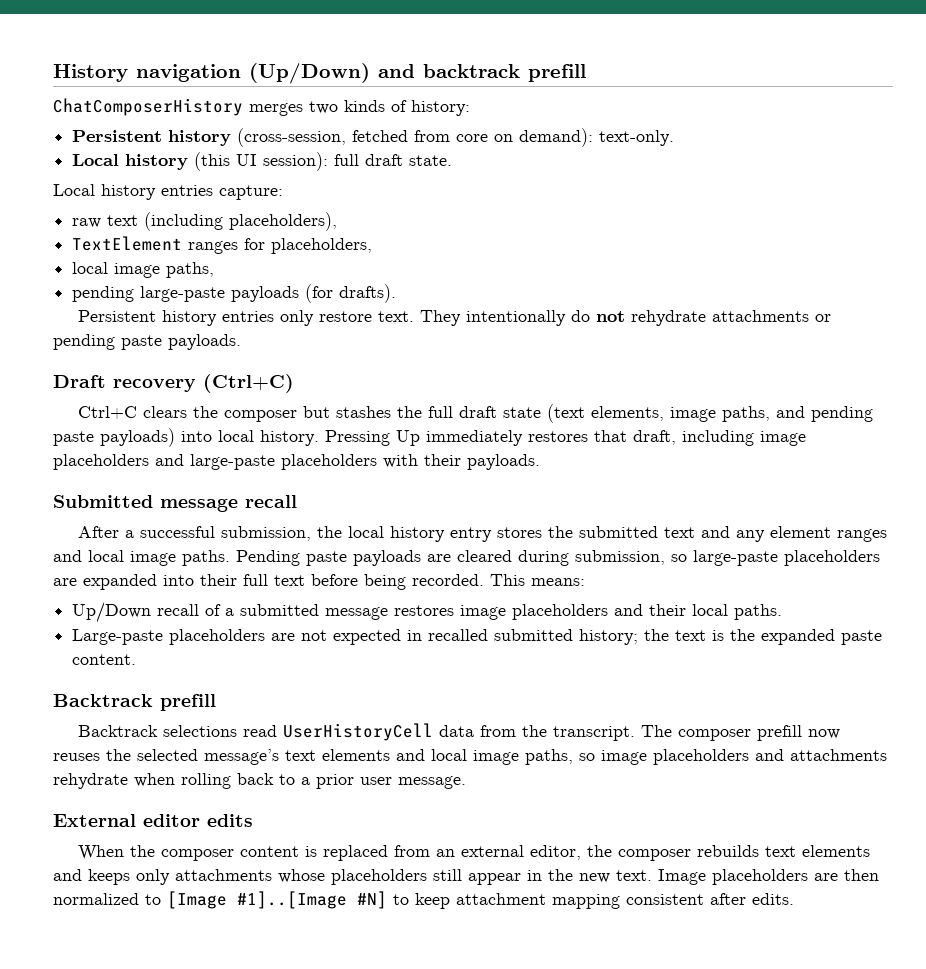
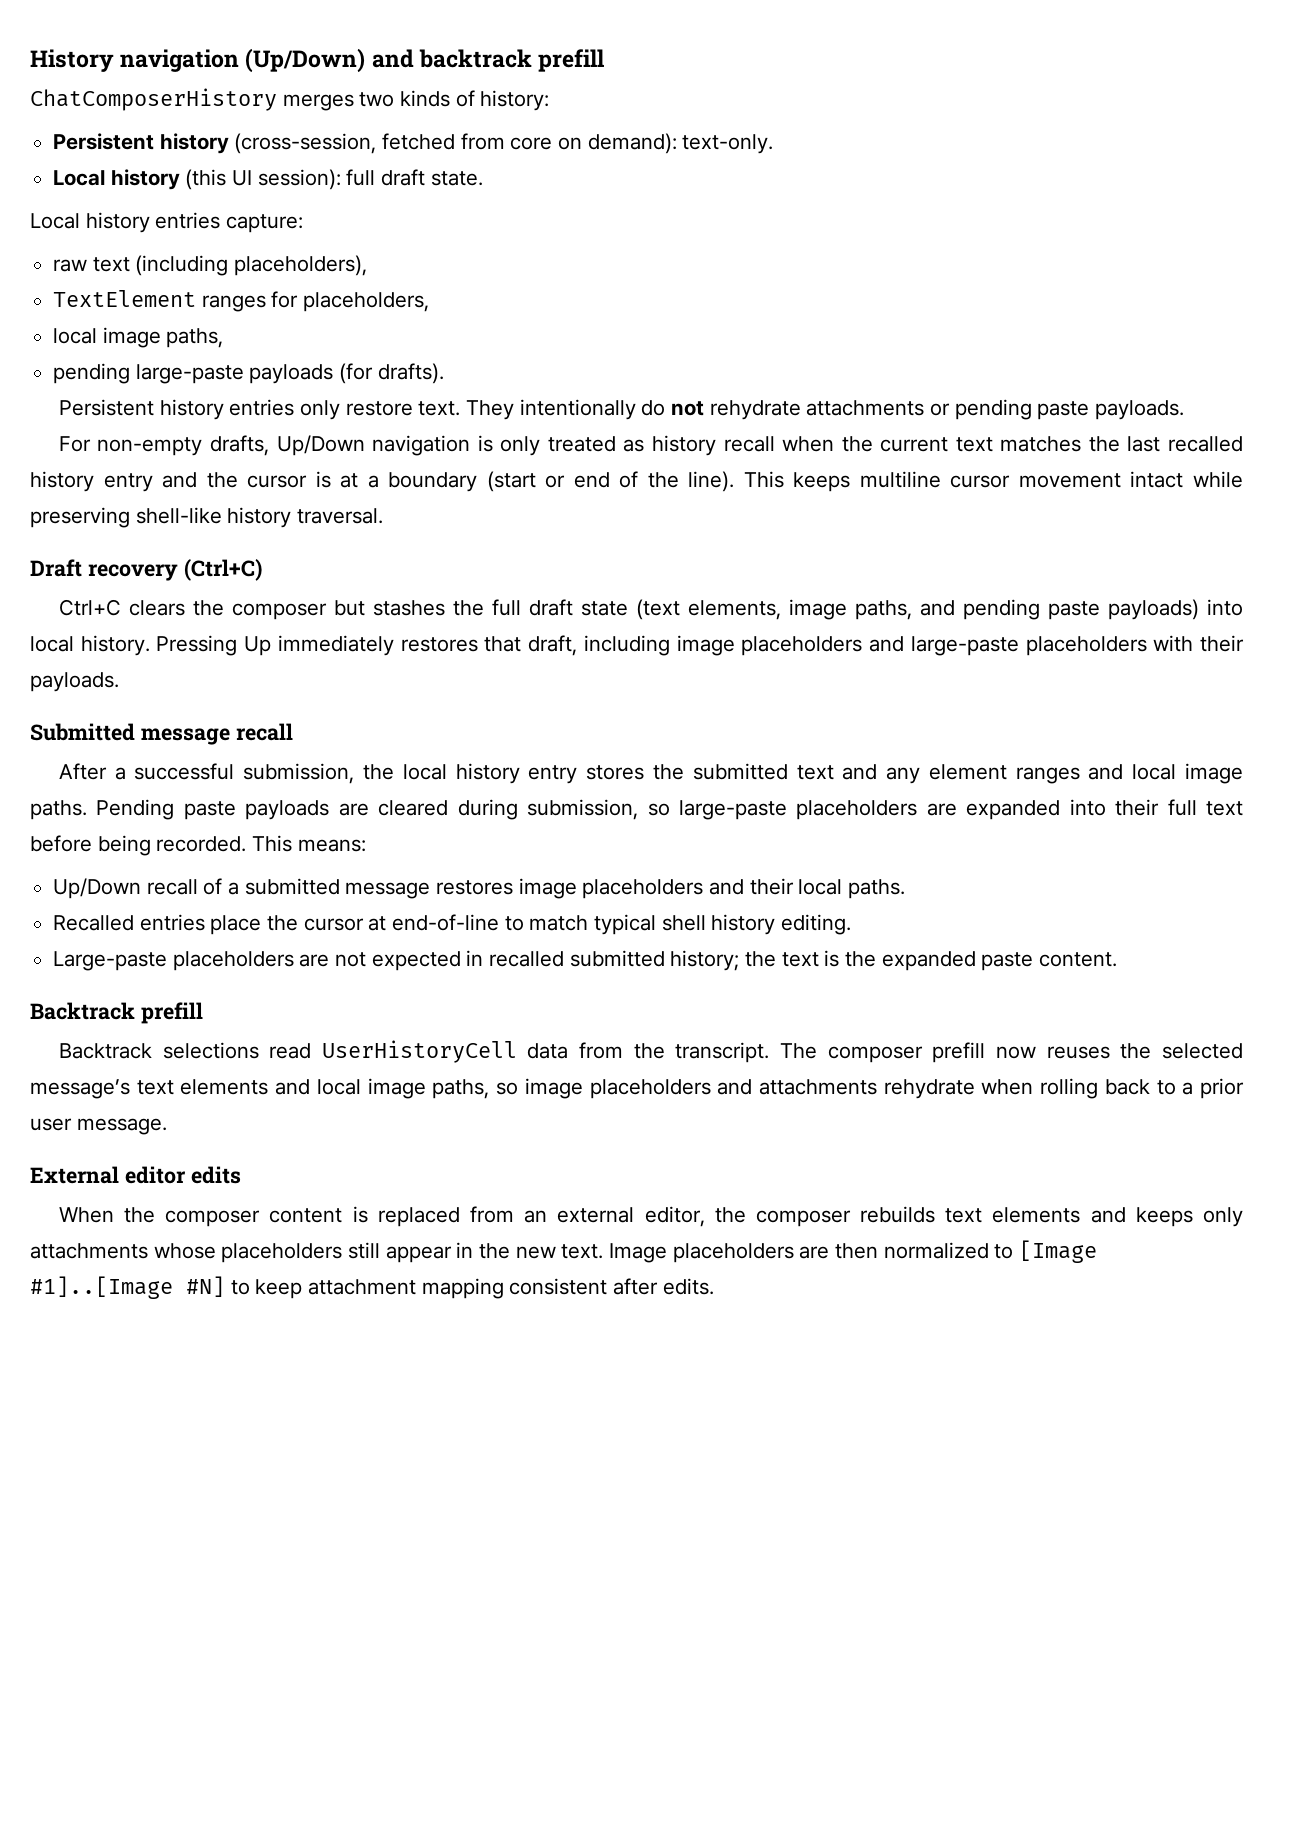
(241, 342) none -> [58,435,1243,456] [30,471,1243,492] [30,507,384,528] // For non-empty drafts, Up/Down navigation is only treated as history recall when the current text matches the last recalled history entry and the cursor is at a boundary (start or end of the line). This keeps multiline cursor movement intact while preserving shell-like history traversal.
(783, 612) none -> [53,914,852,935] // Recalled entries place the cursor at end-of-line to match typical shell history editing.

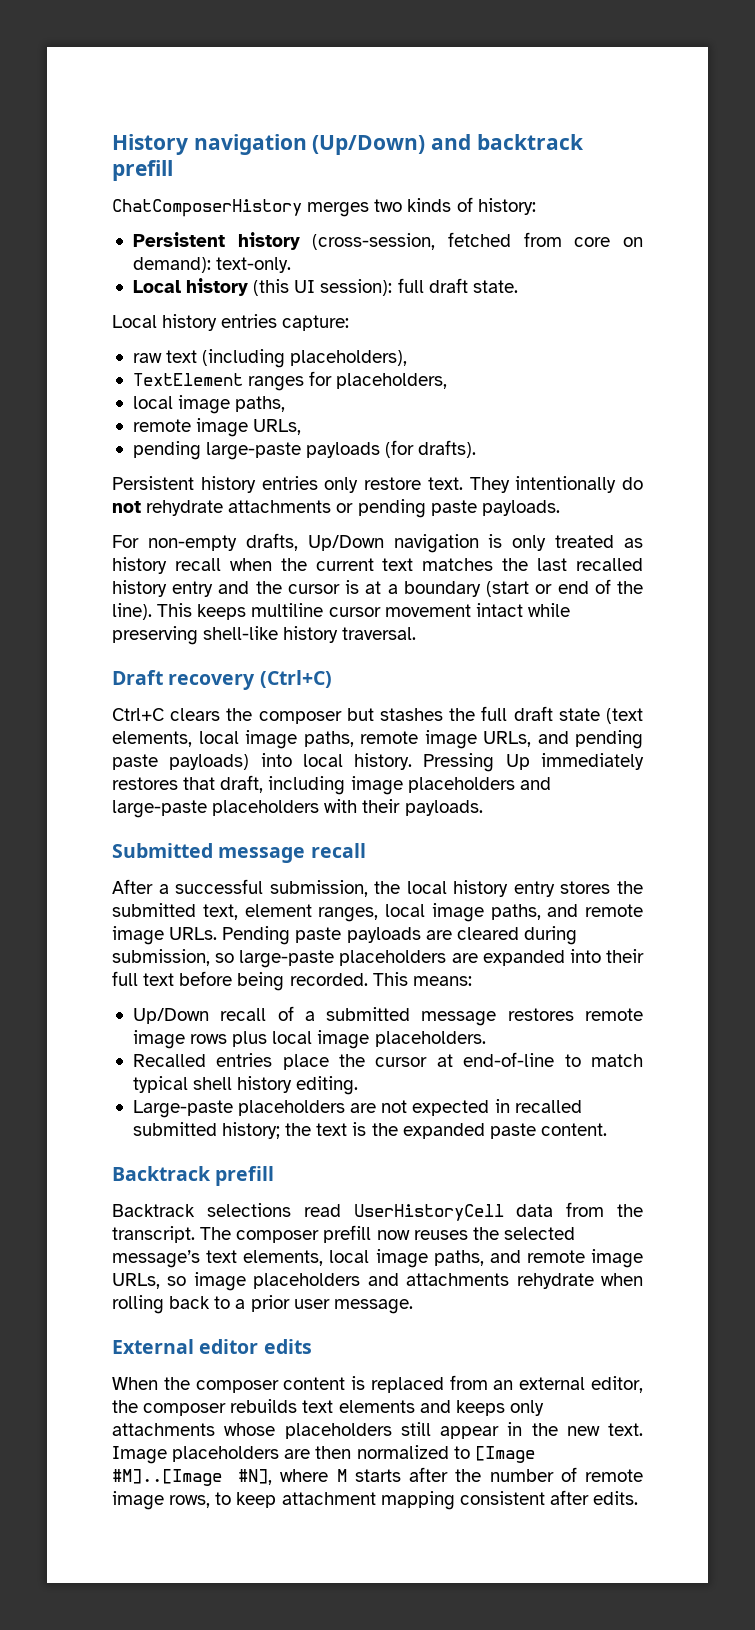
(224, 338) none -> [132,418,302,437] // remote image URLs,
[788,599,912,620] image paths, -> [198,730,531,749] local image paths, remote image URLs,
[796,763,1243,784] [30,800,87,820] text and any element ranges and local image paths. -> [202,903,643,922] [112,926,218,945] text, element ranges, local image paths, and remote image URLs.
[518,878,906,899] image placeholders and their local paths. -> [585,1008,643,1021] [132,1030,486,1049] remote image rows plus local image placeholders.
[180,1078,490,1099] elements and local image paths, -> [243,1249,643,1268] [112,1273,160,1289] elements, local image paths, and remote image URLs,
[30,1276,225,1299] #1]..[Image #N] -> [112,1467,643,1486] [112,1491,211,1510] #M]..[Image #N], where M starts after the number of remote image rows,

